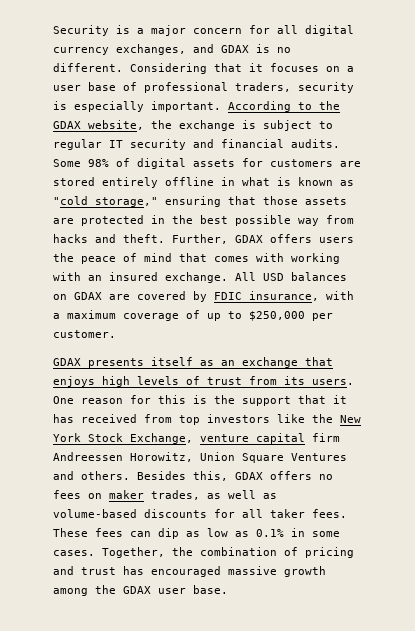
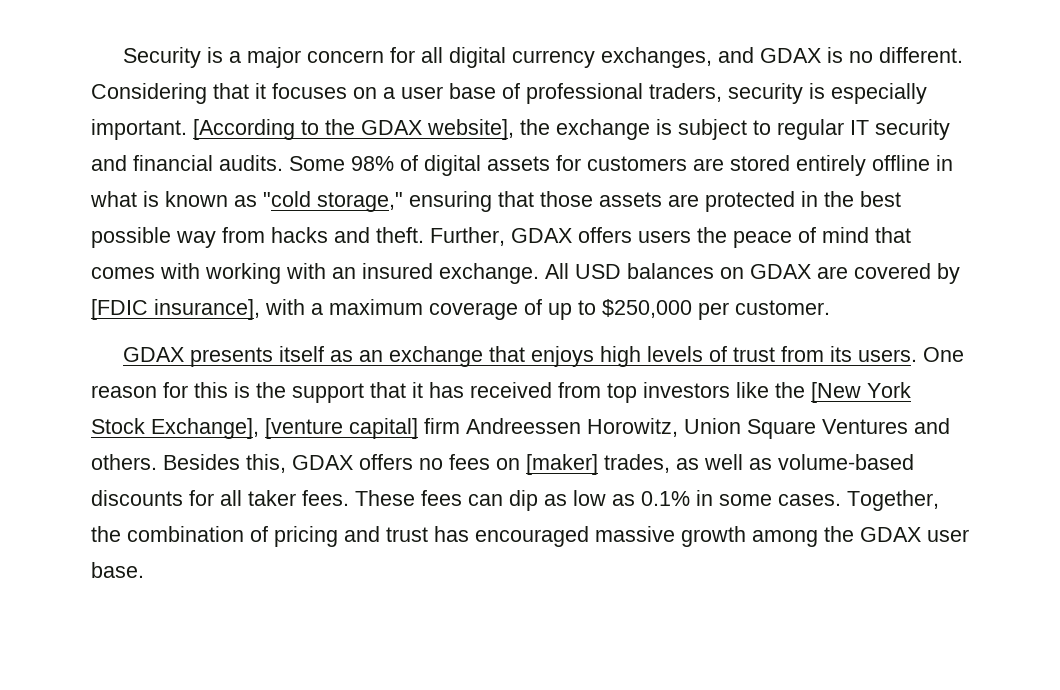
[228,101,291,112] According -> [193,119,295,140] [According
[88,120,144,130] website, -> [427,119,514,140] website],
[214,291,319,301] FDIC insurance, -> [91,299,260,320] [FDIC insurance],
[340,415,361,423] New -> [811,382,861,403] [New
[130,433,305,444] Exchange, venture capital -> [151,418,418,439] Exchange], [venture capital]
[109,490,144,499] maker -> [526,454,598,475] [maker]

